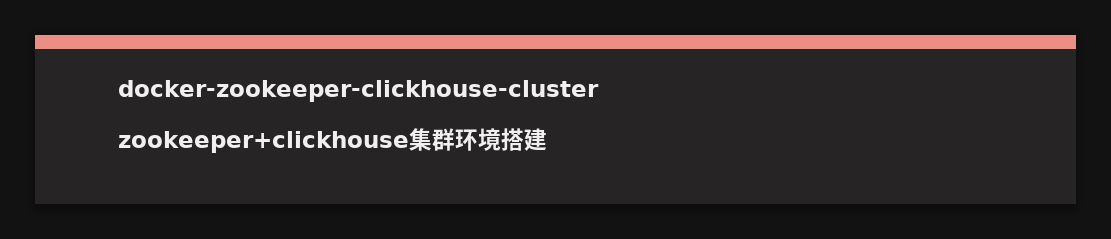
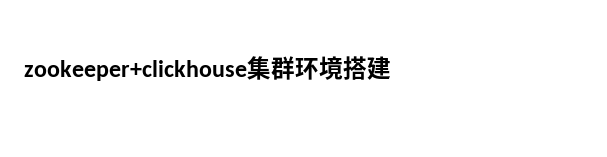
[118,80,599,102] docker-zookeeper-clickhouse-cluster // -> (24, 70) none

